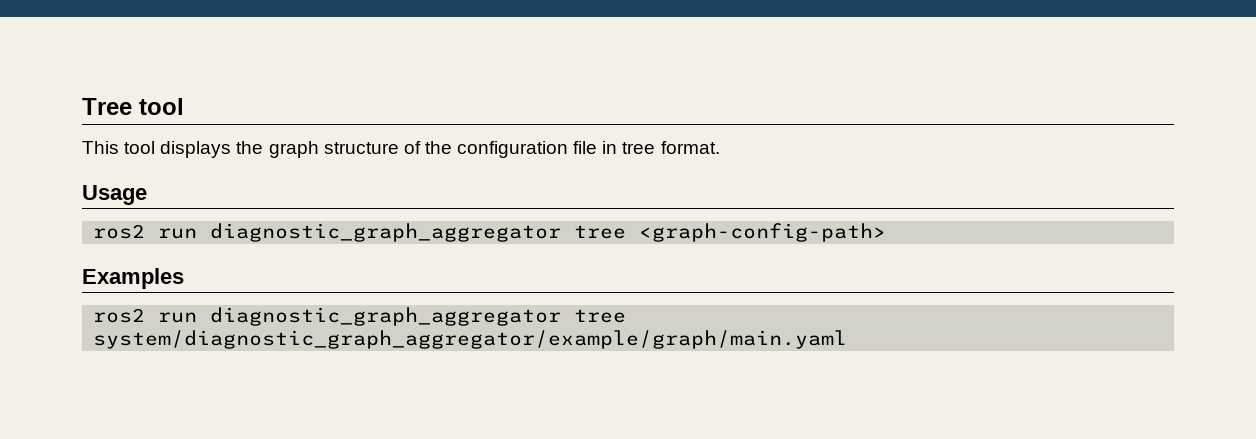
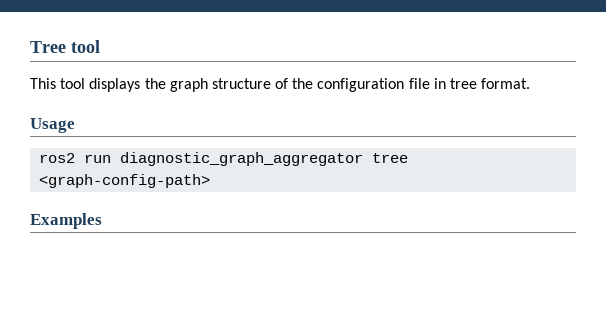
[93,307,627,326] [93,330,848,349] // ros2 run diagnostic_graph_aggregator tree system/diagnostic_graph_aggregator/example/graph/main.yaml -> (102, 221) none

